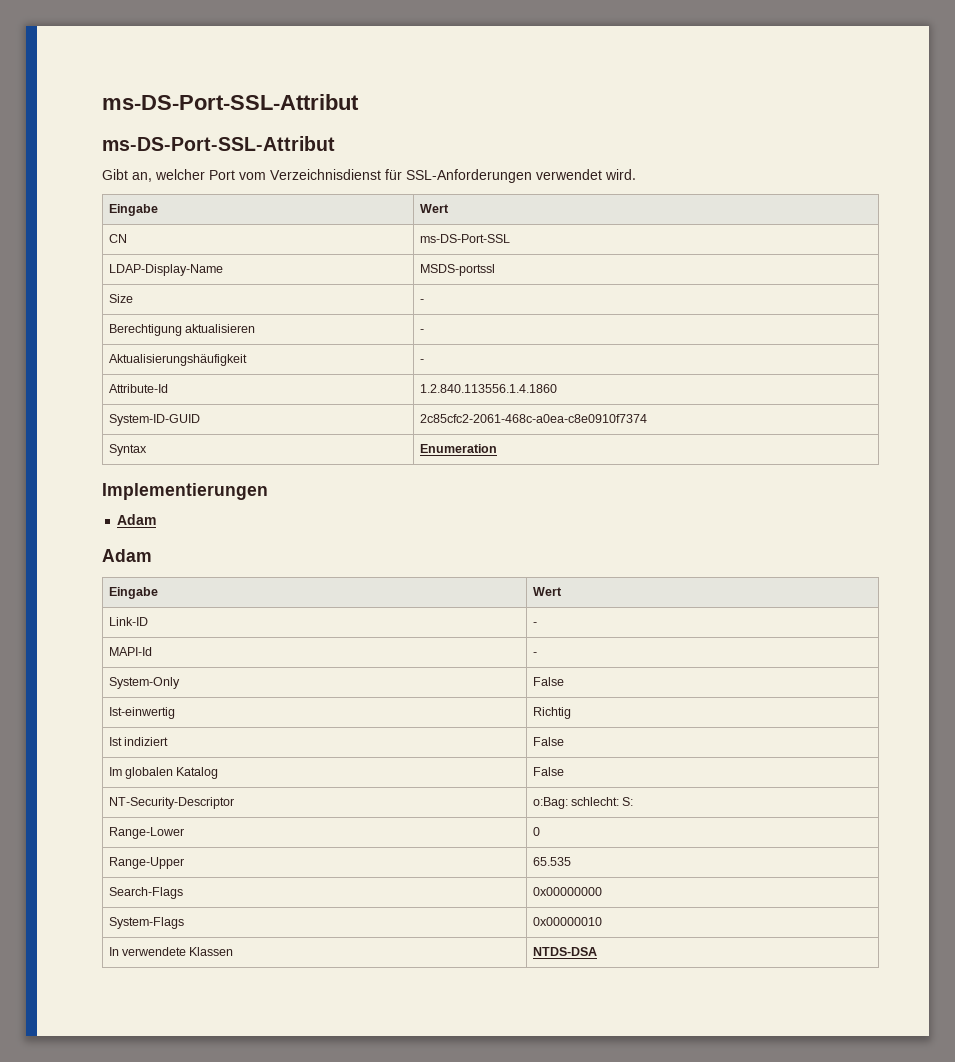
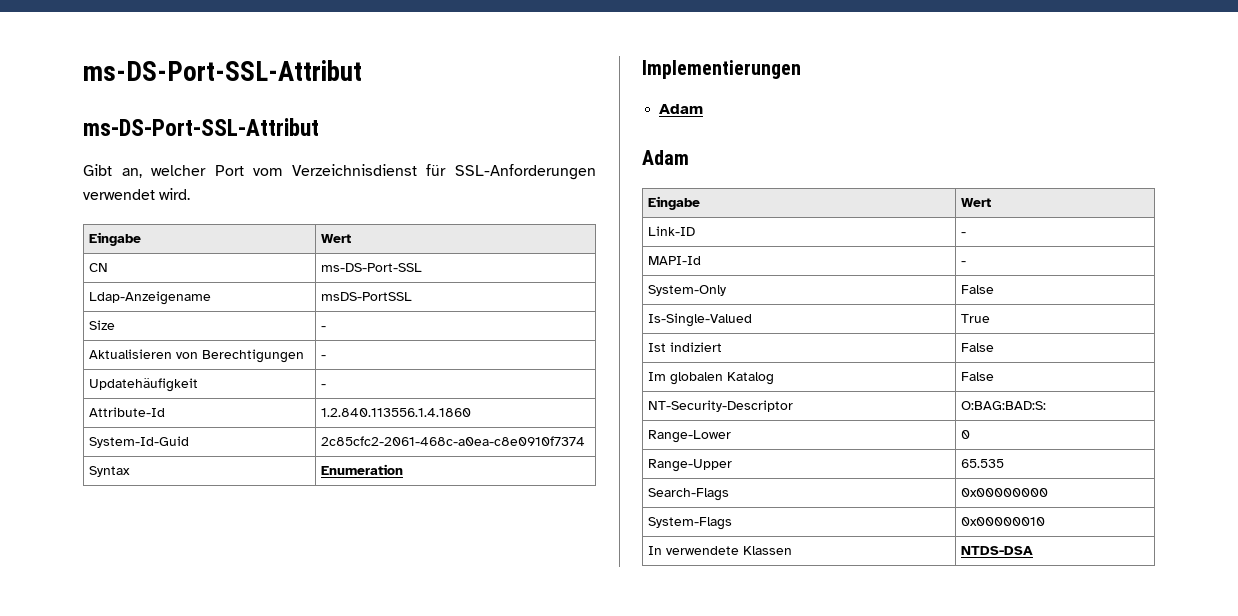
[108,264,223,276] [419,264,495,276] LDAP-Display-Name | MSDS-portssl -> [89,291,212,305] [321,292,413,301] Ldap-Anzeigename | msDS-PortSSL
[108,324,255,336] [419,329,424,333] [108,354,247,366] Berechtigung aktualisieren | - // Aktualisierungshäufigkeit -> [89,349,305,363] [321,355,327,359] [89,378,199,392] Aktualisieren von Berechtigungen | - // Updatehäufigkeit
[108,414,200,426] System-ID-GUID -> [89,436,190,448] System-Id-Guid
[108,707,175,719] [532,707,571,719] Ist-einwertig | Richtig -> [648,313,753,327] [961,314,991,323] Is-Single-Valued | True
[532,797,634,809] o:Bag: schlecht: S: -> [961,401,1047,410] O:BAG:BAD:S:

